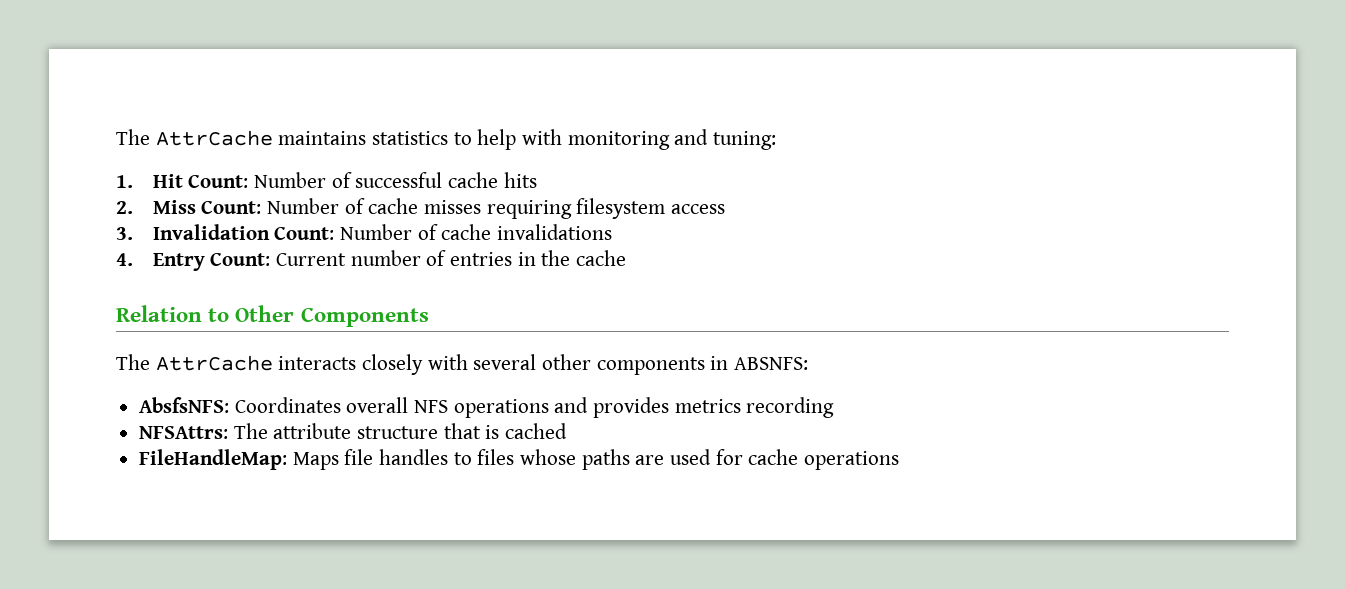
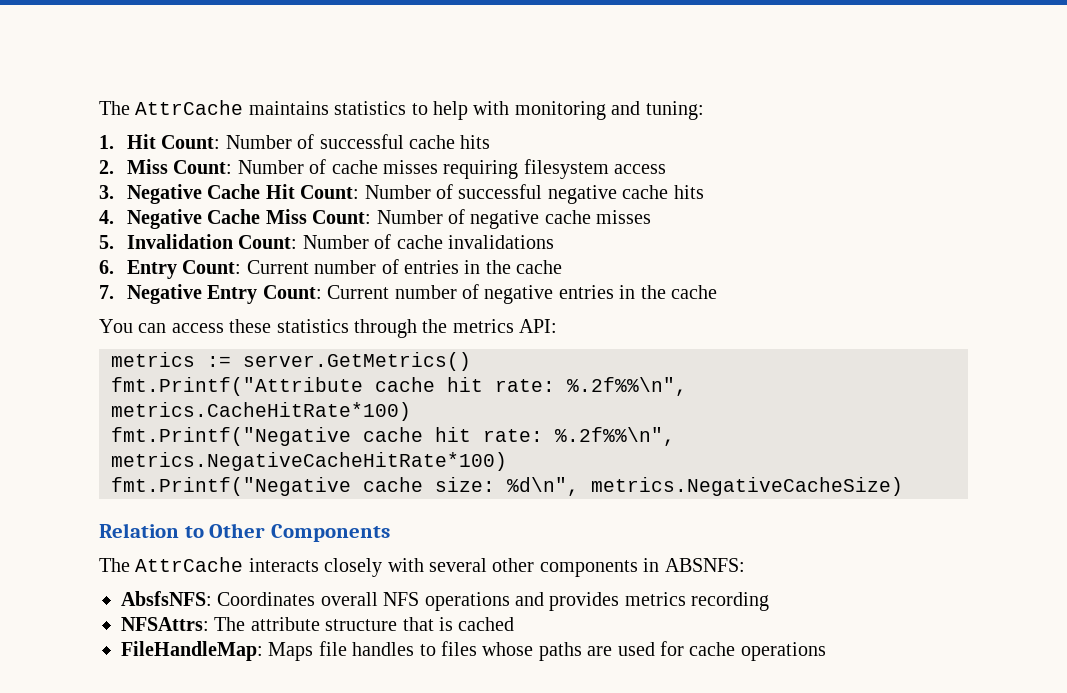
(133, 233) none -> [126,184,704,204] [99,209,652,229] [99,235,114,249] Negative Cache Hit Count: Number of successful negative cache hits // 4. Negative Cache Miss Count: Number of negative cache misses // 5.
[116,253,133,266] 4. -> [99,260,114,274] 6.
(627, 258) none -> [99,284,717,304] [99,319,558,338] [111,352,471,371] [111,377,687,396] [111,402,411,421] [111,427,675,446] [111,452,507,471] [111,477,903,496] // 7. Negative Entry Count: Current number of negative entries in the cache // You can access these statistics through the metrics API: // metrics := server.GetMetrics() // fmt.Printf("Attribute cache hit rate: %.2f%%\n", metrics.CacheHitRate*100) // fmt.Printf("Negative cache hit rate: %.2f%%\n", metrics.NegativeCacheHitRate*100) // fmt.Printf("Negative cache size: %d\n", metrics.NegativeCacheSize)

